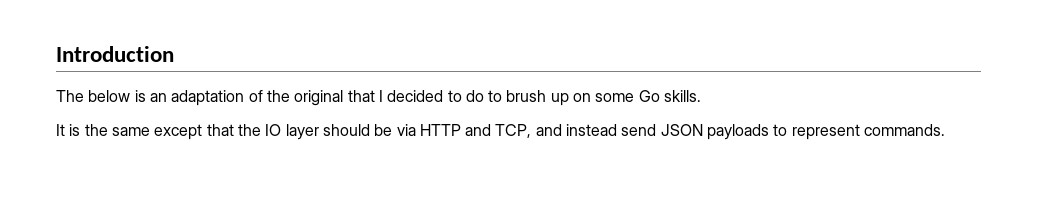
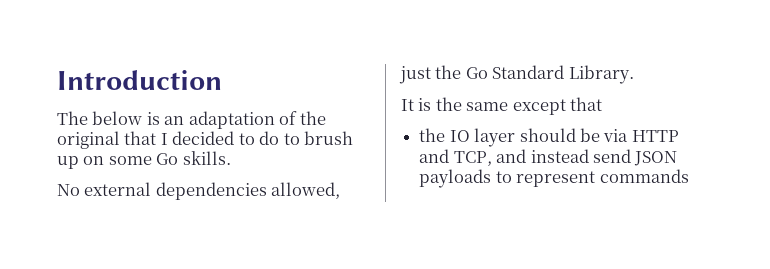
(702, 96) none -> [57,182,341,200] [399,65,634,84] // No external dependencies allowed, just the Go Standard Library.
(234, 130) none -> (603, 104) //
[864,124,946,136] commands. -> [599,169,689,183] commands

